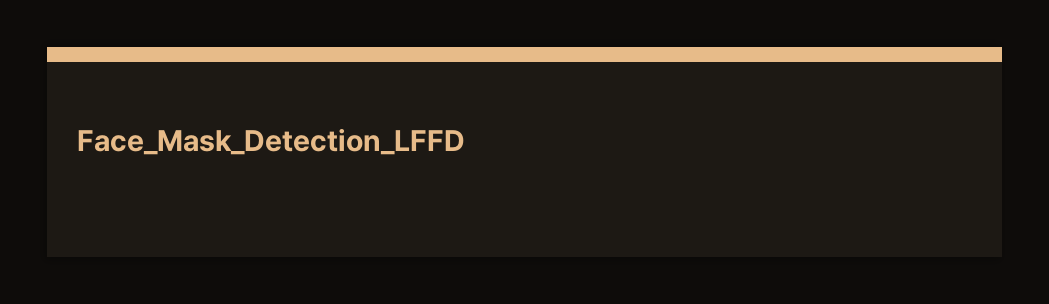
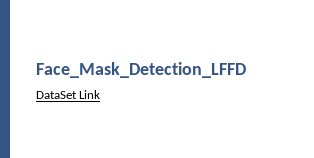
(465, 141) none -> [36,90,101,99] // DataSet Link

